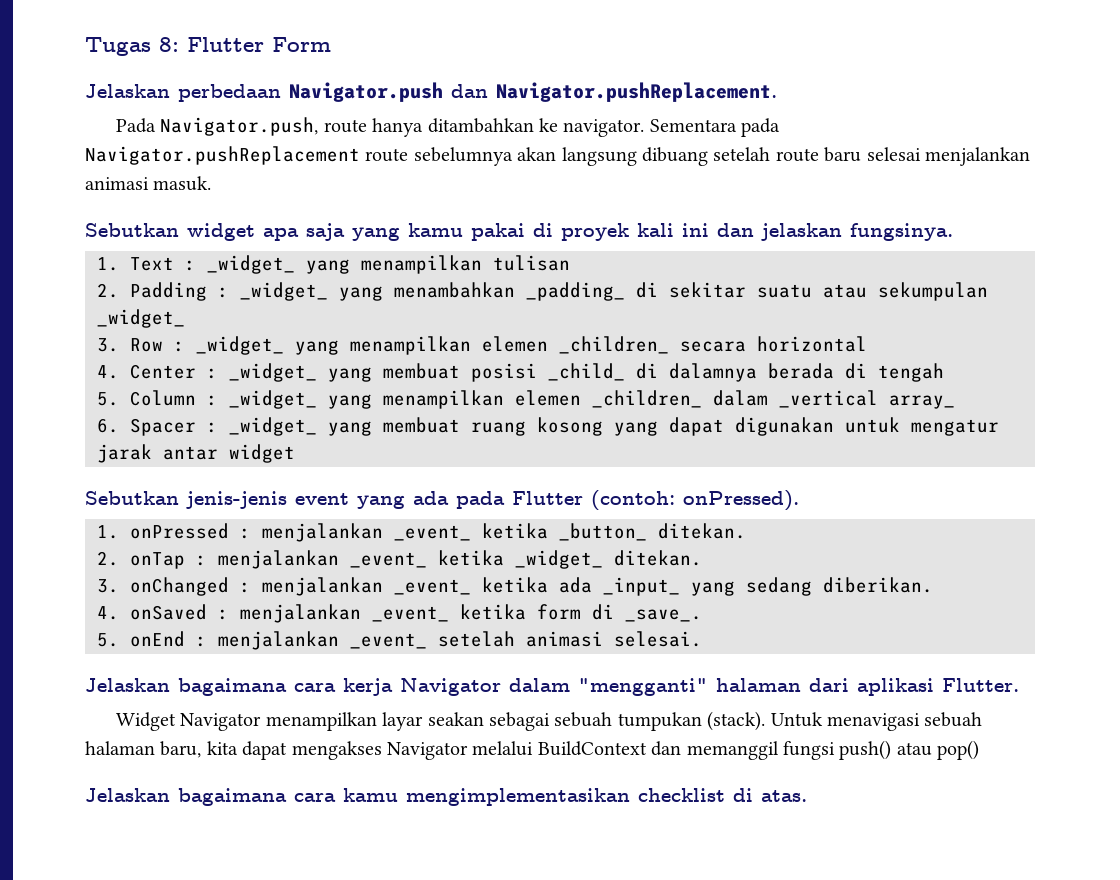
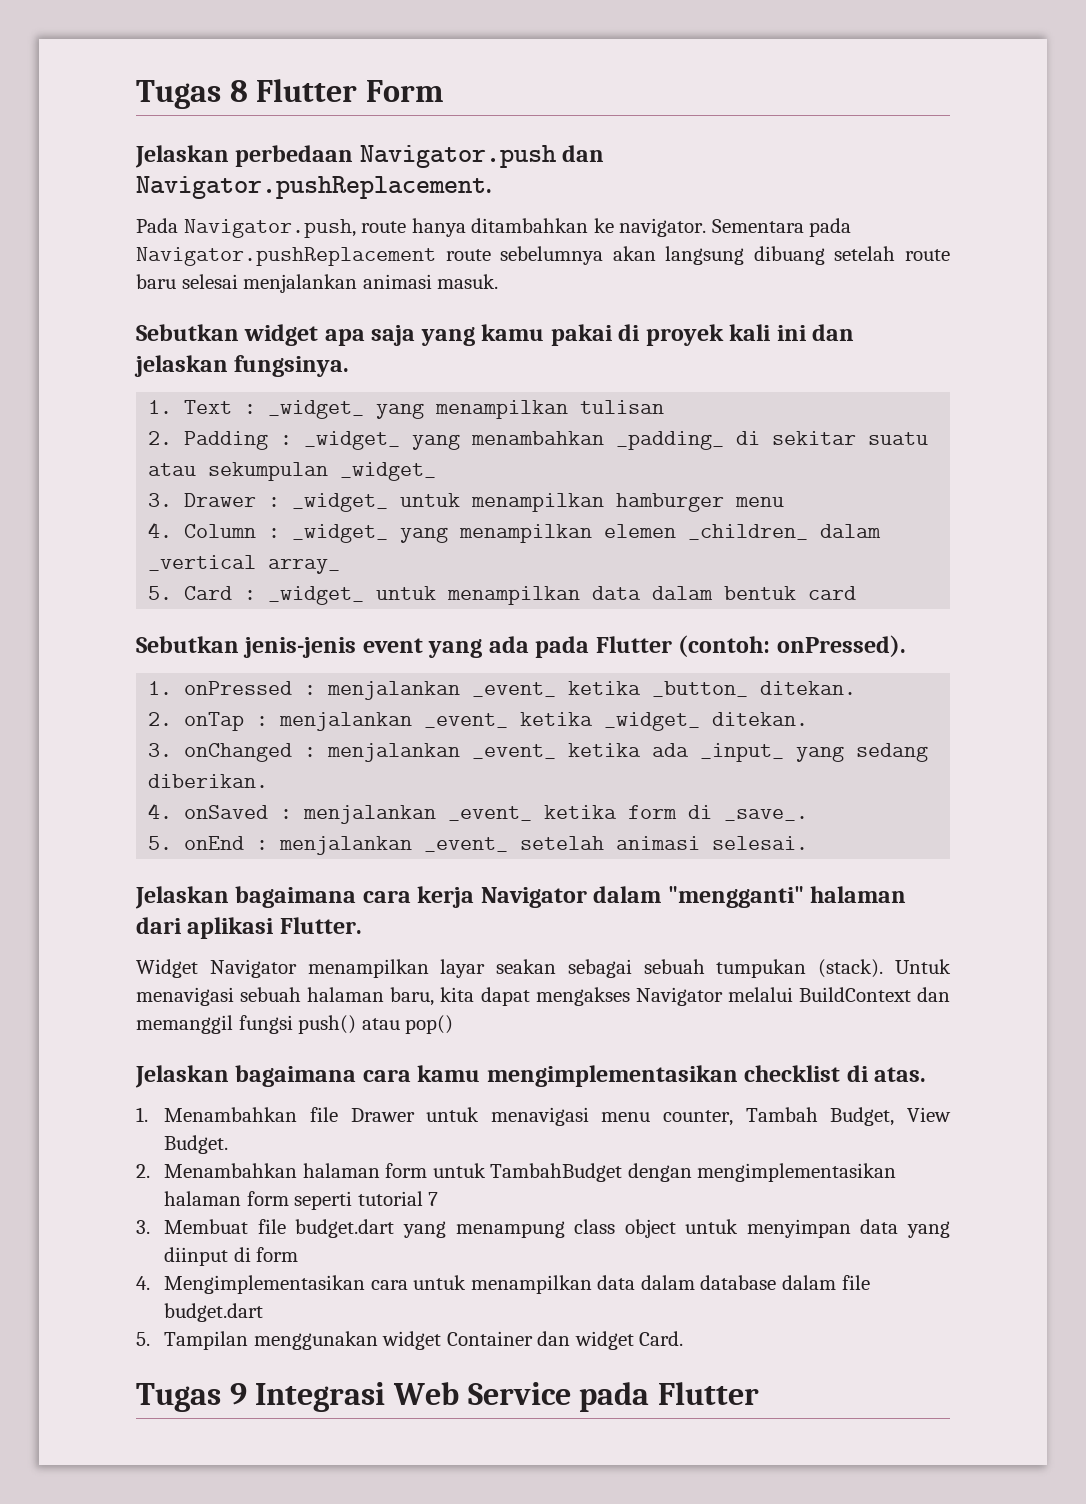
[85,37,179,56] Tugas 8: -> [136,80,248,109] Tugas 8
[130,336,867,355] [97,363,944,382] [97,392,119,406] Row : _widget_ yang menampilkan elemen _children_ secara horizontal // 4. Center : _widget_ yang membuat posisi _child_ di dalamnya berada di tengah // 5. -> [184,493,785,512] [148,522,173,538] Drawer : _widget_ untuk menampilkan hamburger menu // 4.
[97,417,999,436] [97,444,295,463] 6. Spacer : _widget_ yang membuat ruang kosong yang dapat digunakan untuk mengatur jarak antar widget -> [148,586,857,605] 5. Card : _widget_ untuk menampilkan data dalam bentuk card
(807, 796) none -> [136,1107,951,1126] [164,1135,229,1154] [136,1163,897,1182] [164,1191,439,1210] [136,1219,950,1238] [164,1247,299,1266] [136,1275,870,1294] [164,1303,264,1322] [136,1331,684,1350] [136,1382,759,1412] // 1. Menambahkan file Drawer untuk menavigasi menu counter, Tambah Budget, View Budget. // 2. Menambahkan halaman form untuk TambahBudget dengan mengimplementasikan halaman form seperti tutorial 7 // 3. Membuat file budget.dart yang menampung class object untuk menyimpan data yang diinput di form // 4. Mengimplementasikan cara untuk menampilkan data dalam database dalam file budget.dart // 5. Tampilan menggunakan widget Container dan widget Card. // Tugas 9 Integrasi Web Service pada Flutter

